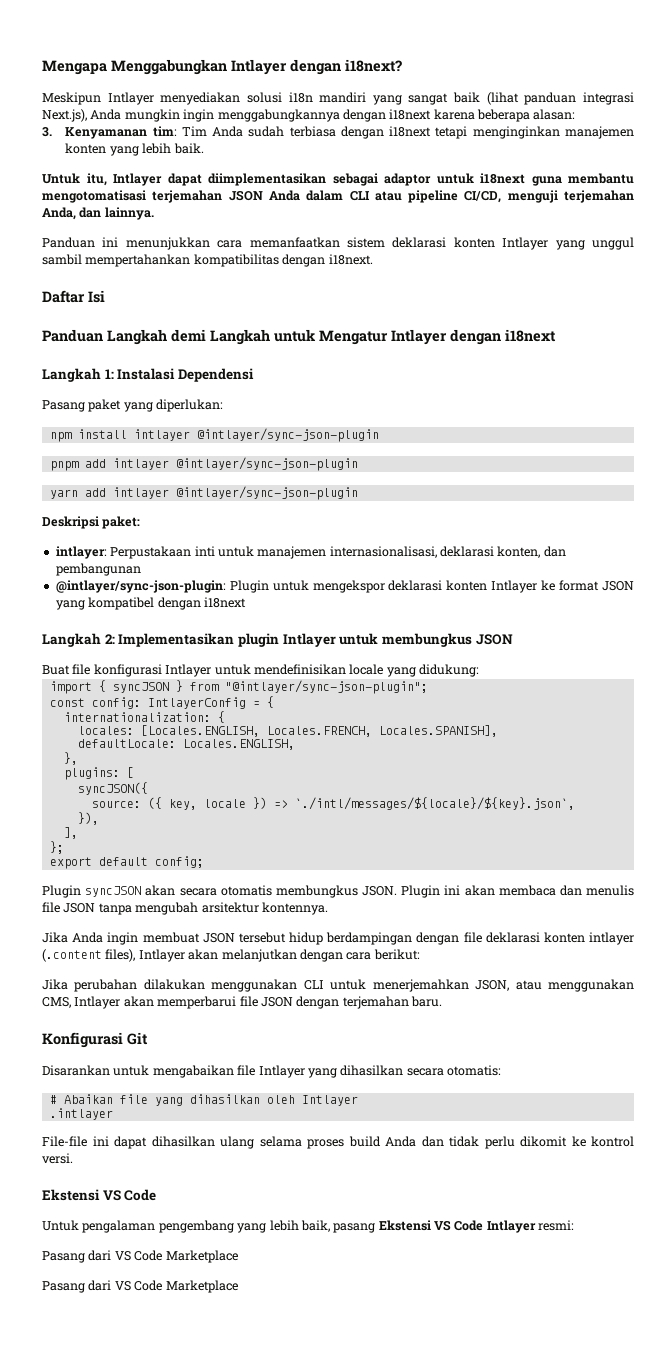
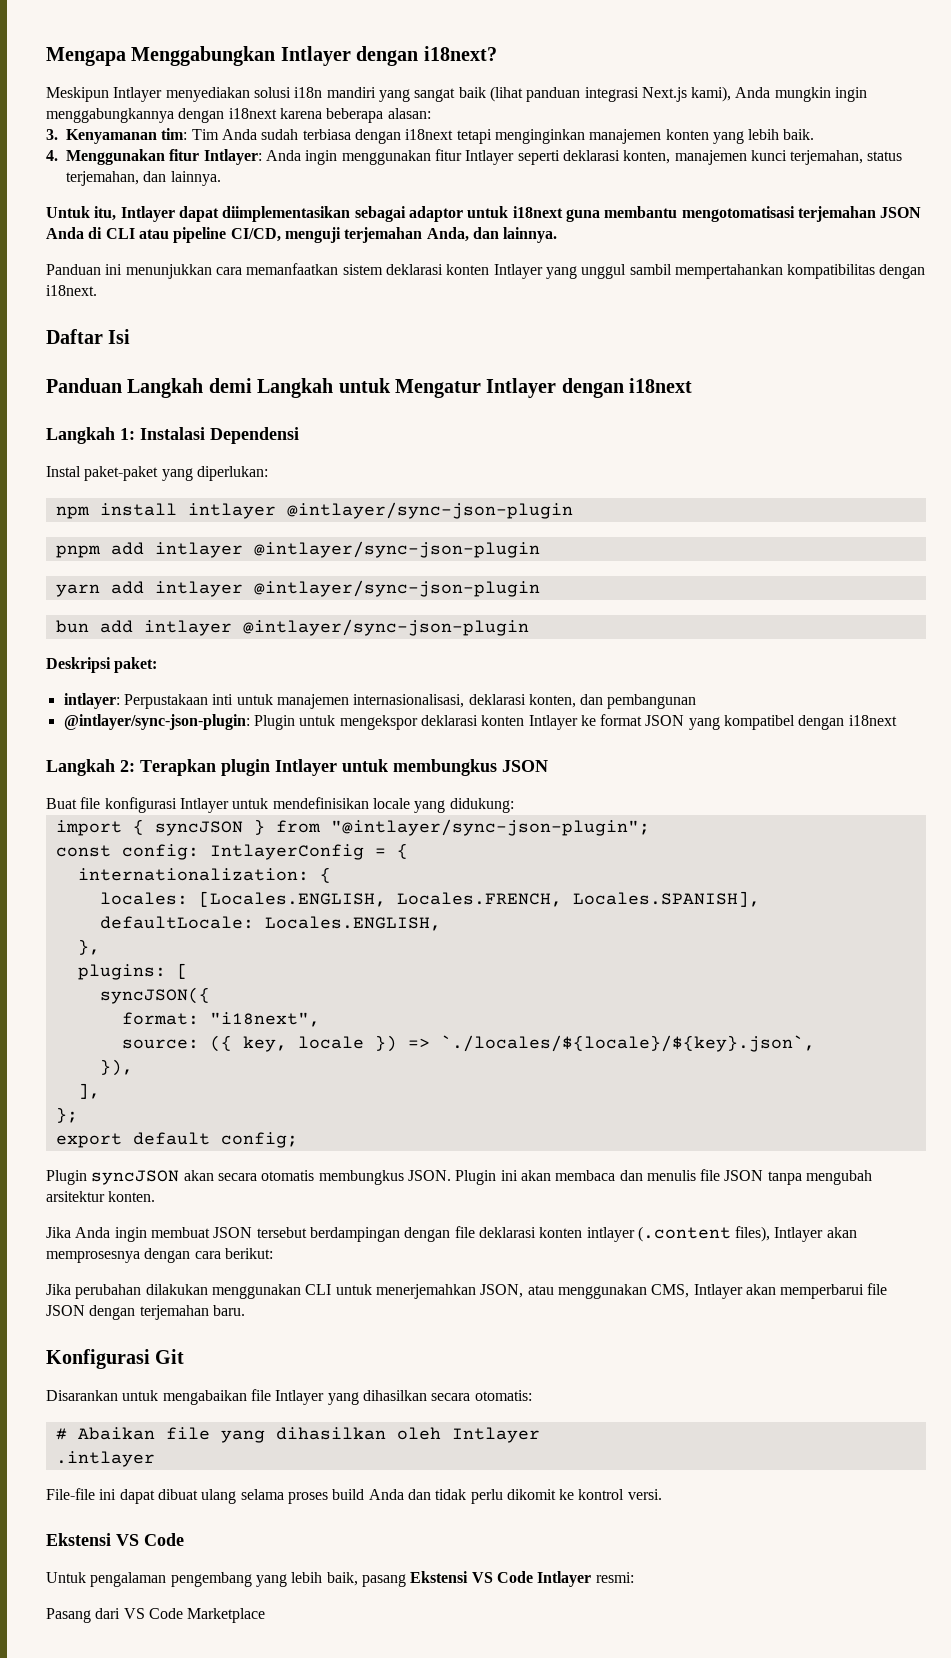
[42,109,87,122] Next.js), -> [641,86,732,102] Next.js kami),
(204, 148) none -> [46,149,903,165] [66,171,221,186] // 4. Menggunakan fitur Intlayer: Anda ingin menggunakan fitur Intlayer seperti deklarasi konten, manajemen kunci terjemahan, status terjemahan, dan lainnya.
[306,190,344,201] dalam -> [88,227,103,239] di
[42,399,122,412] Pasang paket -> [46,466,159,481] Instal paket-paket
(358, 493) none -> [55,619,529,636] // bun add intlayer @intlayer/sync-json-plugin
[118,633,235,647] Implementasikan -> [140,759,216,776] Terapkan
(148, 788) none -> [121,1012,320,1027] // format: "i18next",
[294,797,575,810] `./intl/messages/${locale}/${key}.json`, -> [440,1035,815,1052] `./locales/${locale}/${key}.json`,
[261,902,328,915] kontennya. -> [108,1191,156,1202] konten.
[289,932,323,945] hidup -> (307, 1232) none
[221,949,297,962] melanjutkan -> [46,1251,140,1263] memprosesnya
[151,1136,215,1147] dihasilkan -> [157,1489,198,1500] dibuat
[42,1280,238,1293] // Pasang dari VS Code Marketplace -> (266, 1615) none

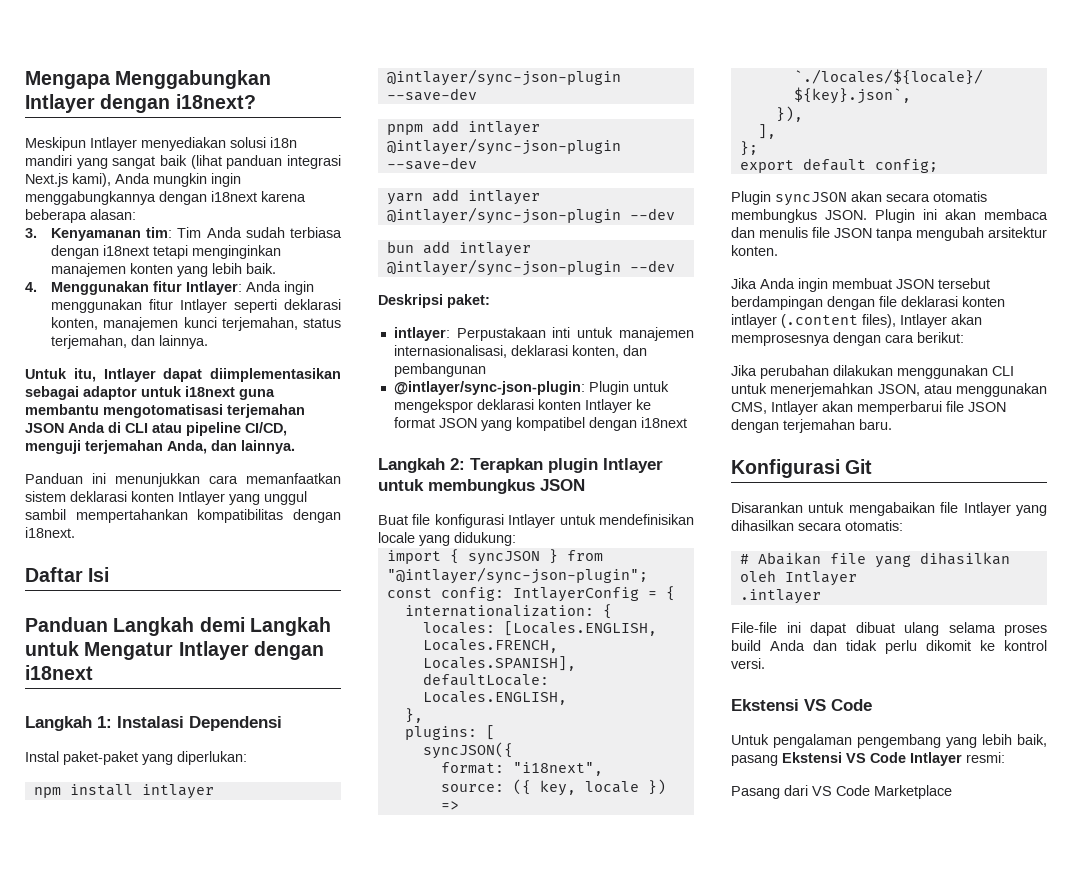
(573, 510) none -> [386,88,477,101] --save-dev
(540, 549) none -> [386,157,477,170] --save-dev
(540, 588) none -> [629,208,675,220] --dev
(529, 627) none -> [629,260,675,272] --dev

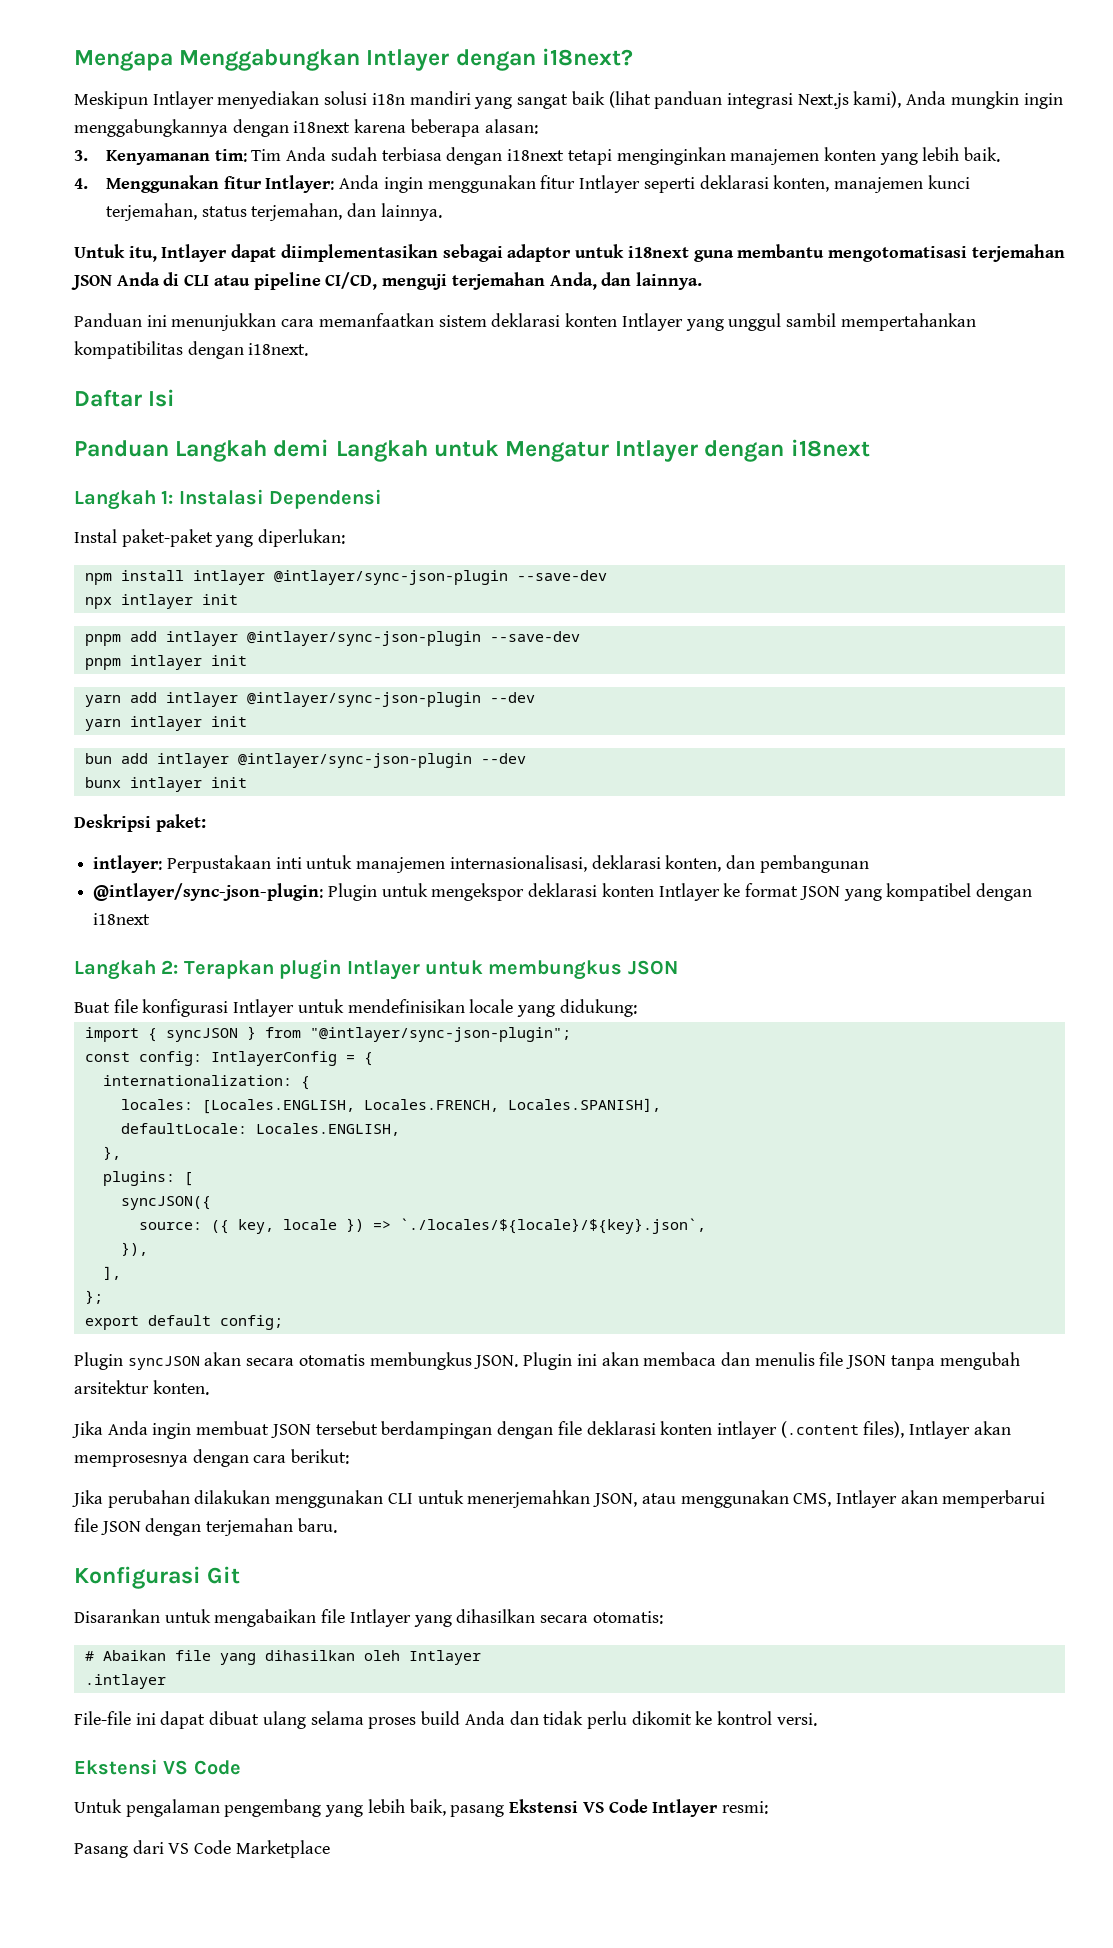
(477, 94) none -> [84,594,238,609] // npx intlayer init
(477, 163) none -> [84,655,247,670] // pnpm intlayer init
(675, 214) none -> [84,716,247,731] // yarn intlayer init
(675, 266) none -> [84,777,247,792] // bunx intlayer init
[440,762,603,776] // format: "i18next", -> (211, 1203) none

